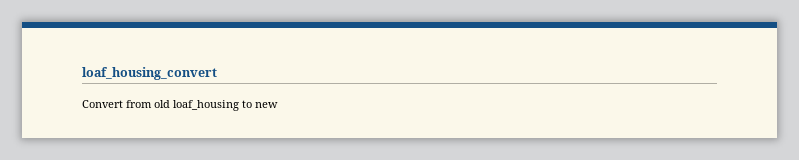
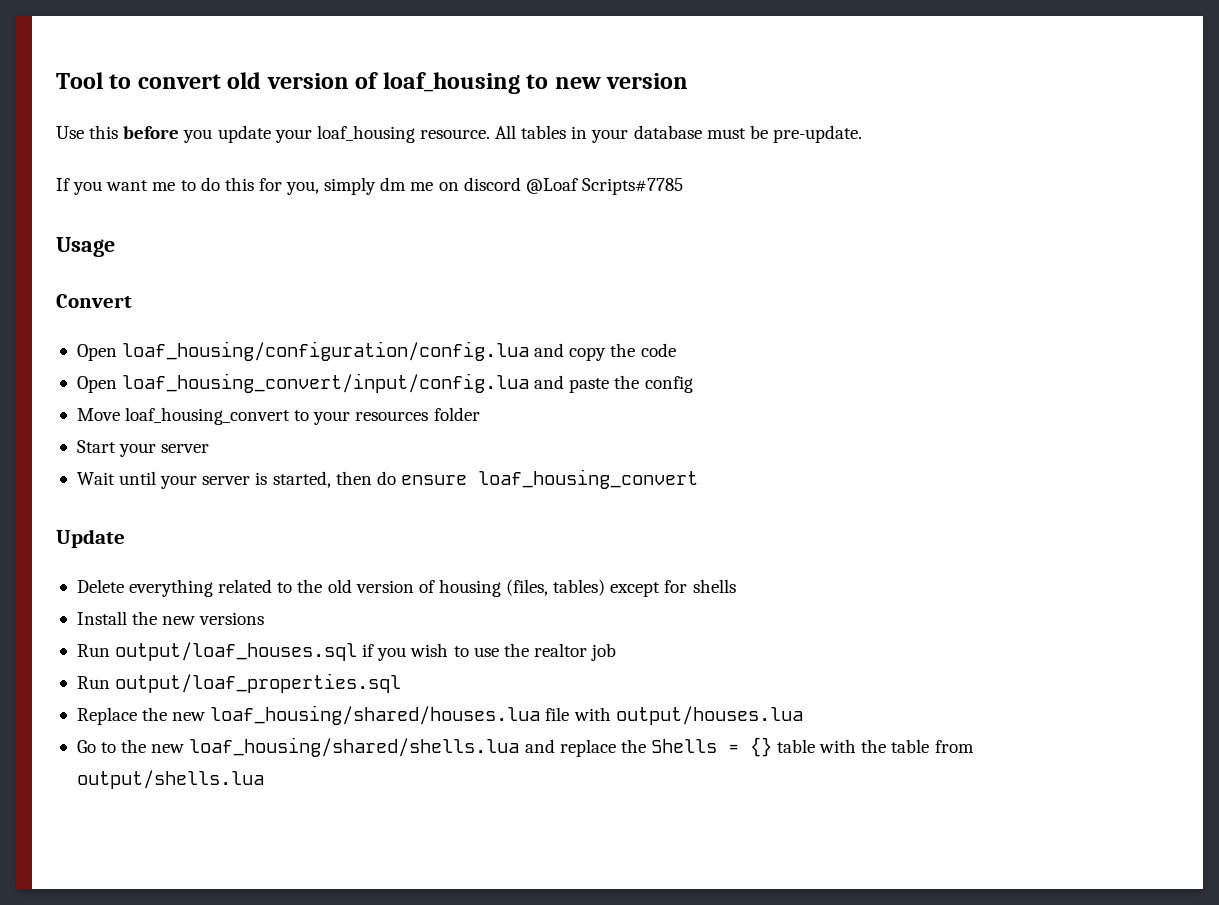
[82,67,217,80] [82,100,278,111] loaf_housing_convert // Convert from old loaf_housing to new -> [56,72,689,94] [56,125,862,143] [56,177,683,195] [56,237,115,257] [56,294,132,308] [76,341,676,361] [76,373,693,393] [76,407,480,425] [76,440,210,457] [76,469,698,489] [56,529,125,548] [76,579,736,597] [76,611,265,625] [76,642,617,661] [76,673,402,693] [76,705,803,725] [76,737,974,757] [76,770,264,789] Tool to convert old version of loaf_housing to new version // Use this before you update your loaf_housing resource. All tables in your database must be pre-update. // If you want me to do this for you, simply dm me on discord @Loaf Scripts#7785 // Usage // Convert // Open loaf_housing/configuration/config.lua and copy the code // Open loaf_housing_convert/input/config.lua and paste the config // Move loaf_housing_convert to your resources folder // Start your server // Wait until your server is started, then do ensure loaf_housing_convert // Update // Delete everything related to the old version of housing (files, tables) except for shells // Install the new versions // Run output/loaf_houses.sql if you wish to use the realtor job // Run output/loaf_properties.sql // Replace the new loaf_housing/shared/houses.lua file with output/houses.lua // Go to the new loaf_housing/shared/shells.lua and replace the Shells = {} table with the table from output/shells.lua

